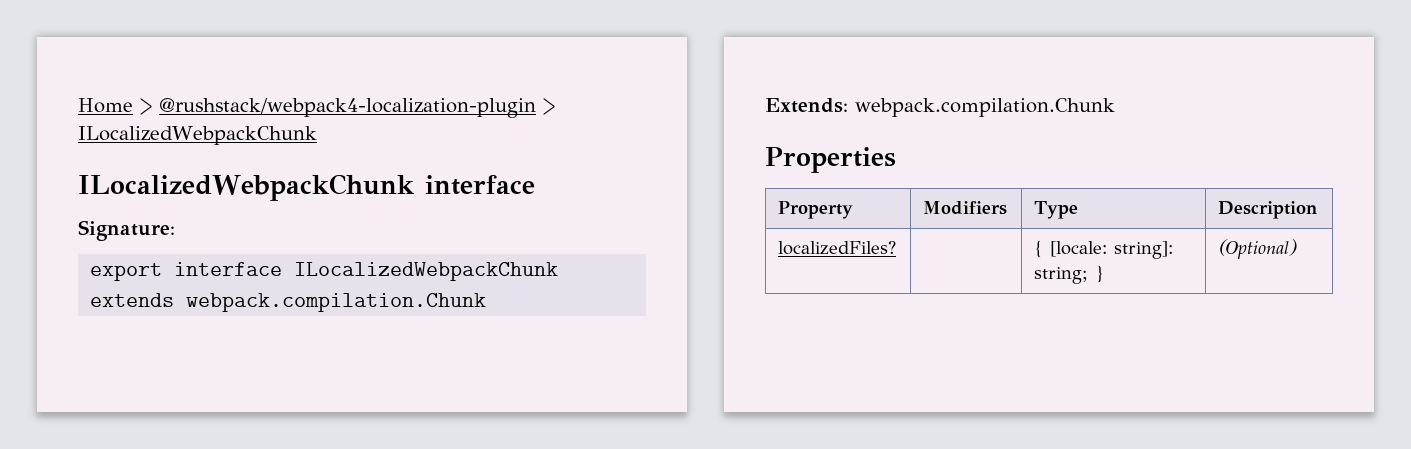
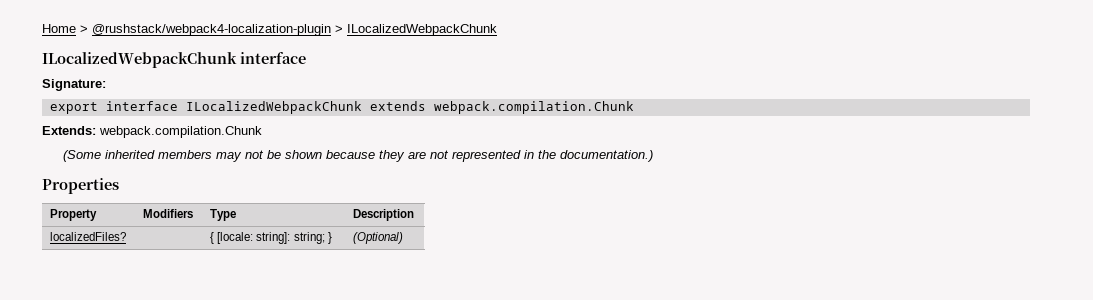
(1115, 107) none -> [63,150,654,162] // (Some inherited members may not be shown because they are not represented in the documentation.)

